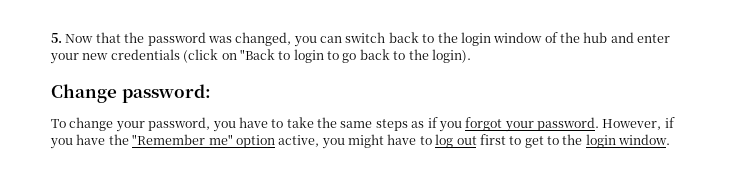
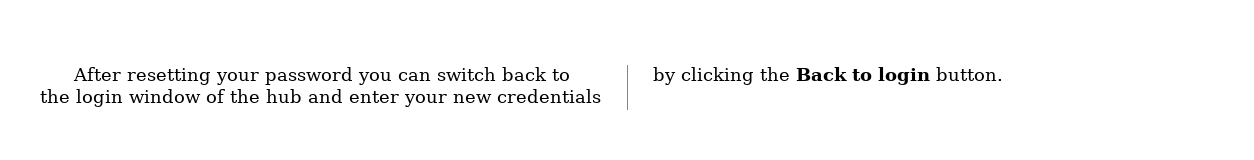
[51,32,292,46] 5. Now that the password was changed, -> [72,67,353,85] After resetting your password
[183,49,471,63] [51,84,211,103] [51,117,675,132] [50,134,671,149] (click on "Back to login to go back to the login). // Change password: // To change your password, you have to take the same steps as if you forgot your password. However, if you have the "Remember me" option active, you might have to log out first to get to the login window. -> [653,67,1003,85] by clicking the Back to login button.

